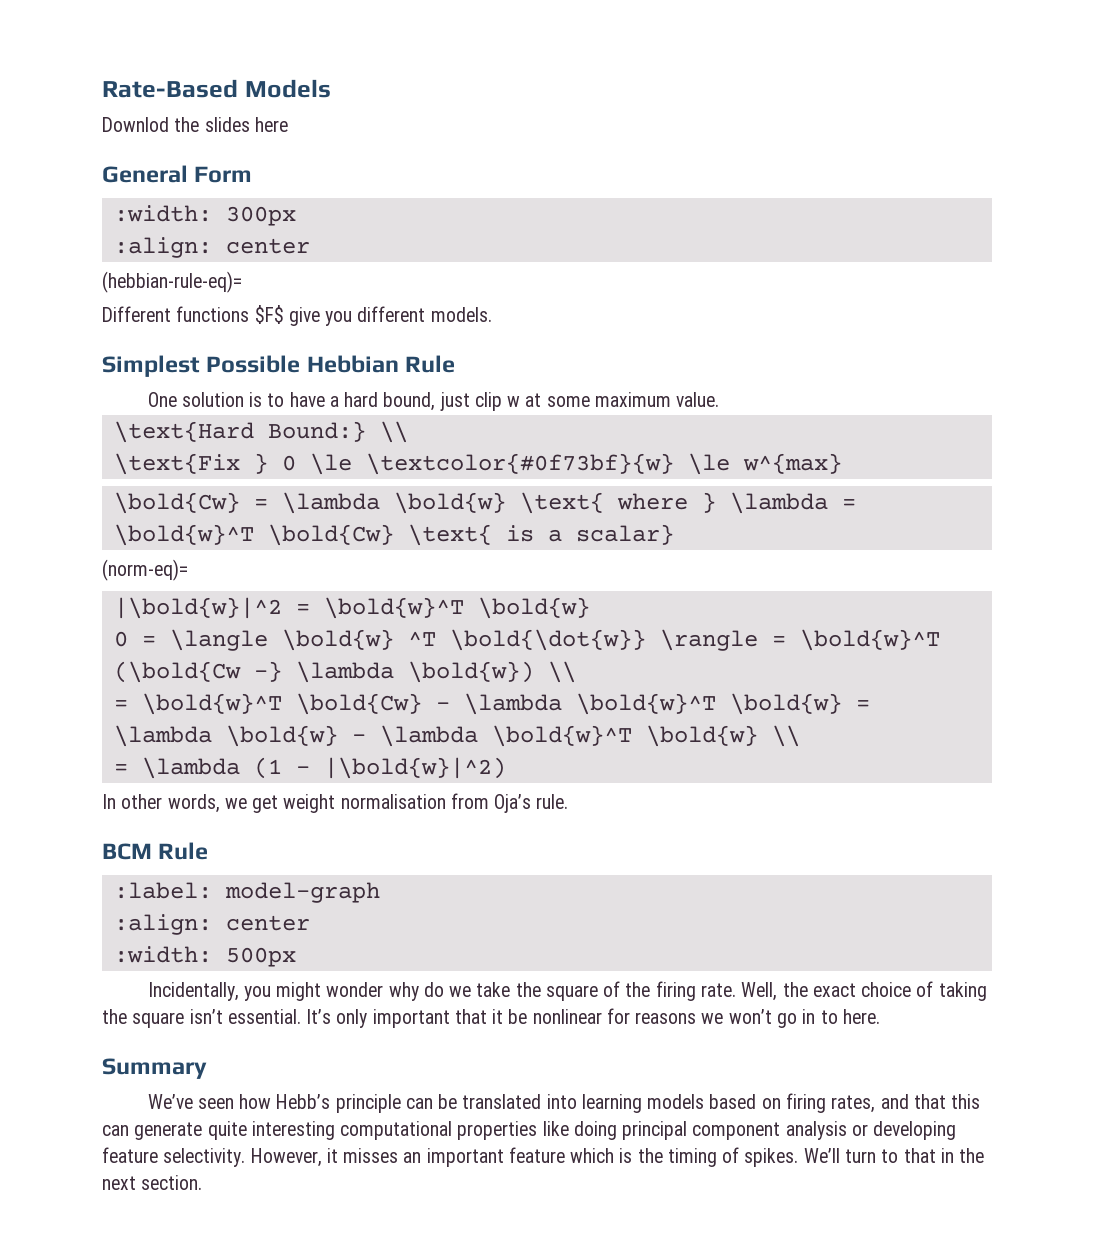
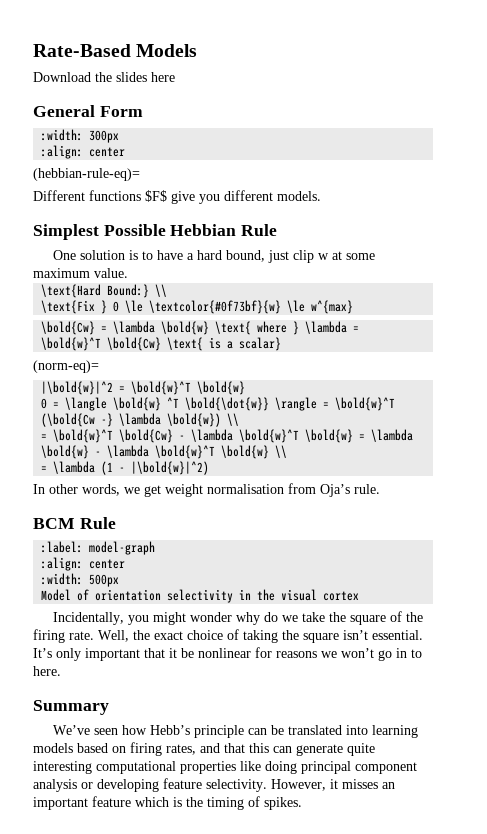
[102,117,169,132] Downlod -> [33,72,91,82] Download
(296, 957) none -> [41,589,360,603] // Model of orientation selectivity in the visual cortex
[803,1148,985,1163] [102,1175,203,1190] We’ll turn to that in the next section. -> (302, 803) none

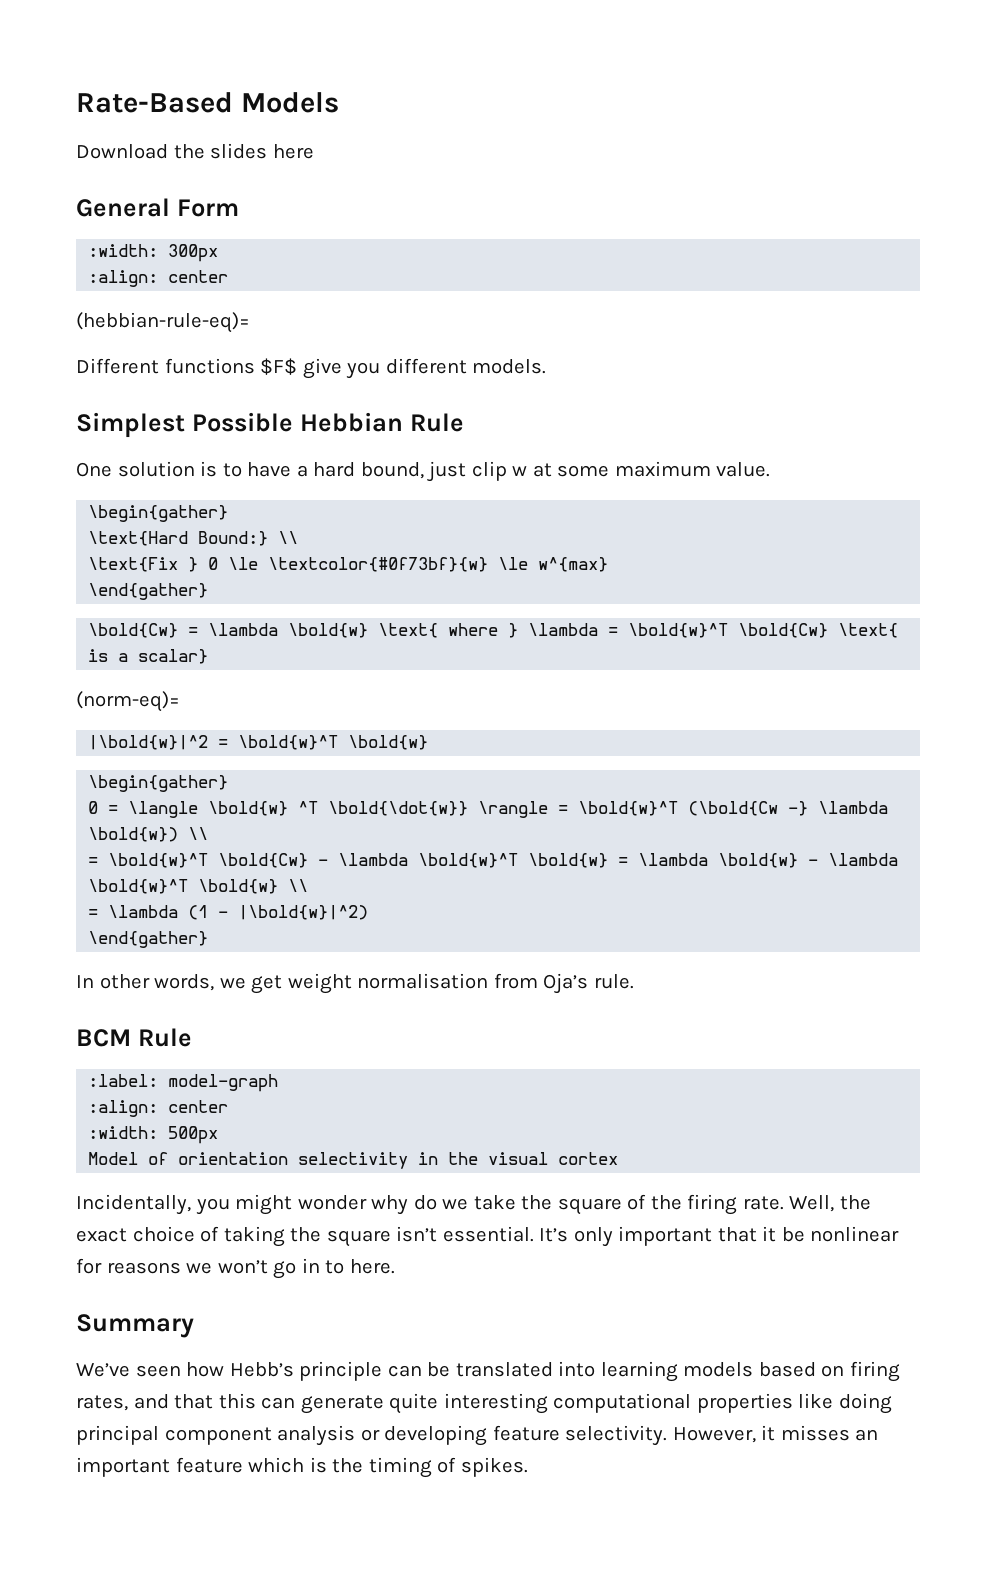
(128, 273) none -> [88,505,229,522] // \begin{gather}
(354, 307) none -> [88,583,209,600] // \end{gather}
(246, 388) none -> [88,775,229,792] // \begin{gather}
(210, 468) none -> [88,931,209,948] // \end{gather}

